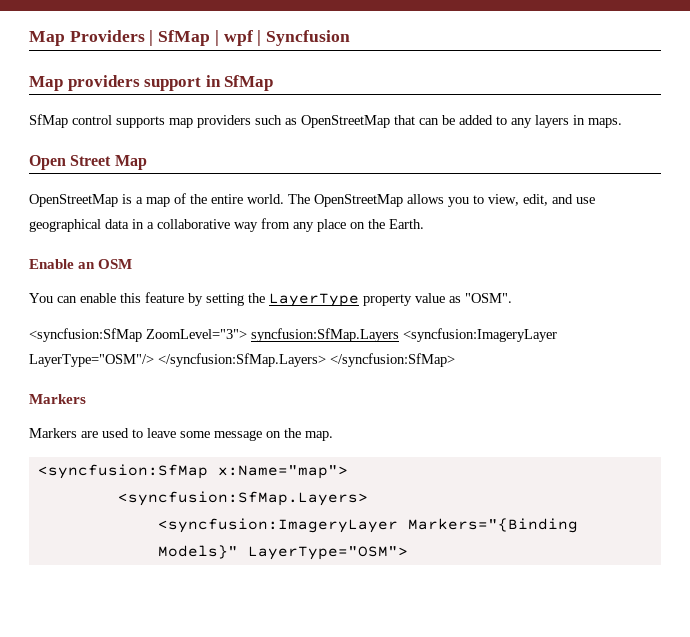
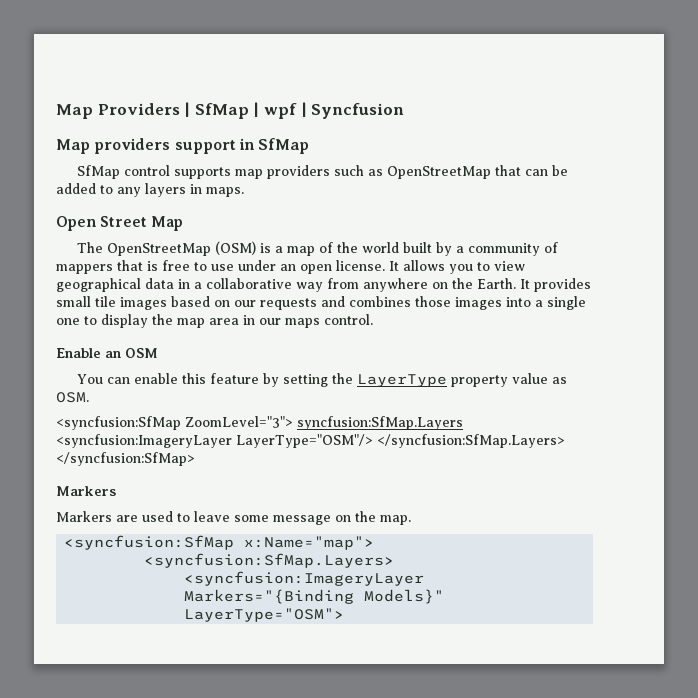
[29,194,118,207] OpenStreetMap -> [76,241,256,256] The OpenStreetMap (OSM)
[211,194,595,207] entire world. The OpenStreetMap allows you to view, edit, and use -> [361,242,558,256] [56,260,525,274] world built by a community of mappers that is free to use under an open license. It allows you to view
[293,219,346,232] any place -> [363,278,428,292] anywhere
(424, 224) none -> [520,278,591,292] [56,296,586,310] [56,314,373,328] It provides small tile images based on our requests and combines those images into a single one to display the map area in our maps control.
[465,293,512,303] "OSM". -> [56,392,89,403] OSM.

